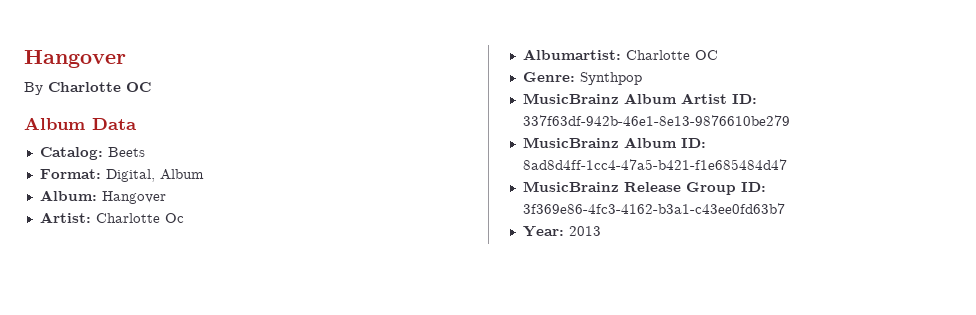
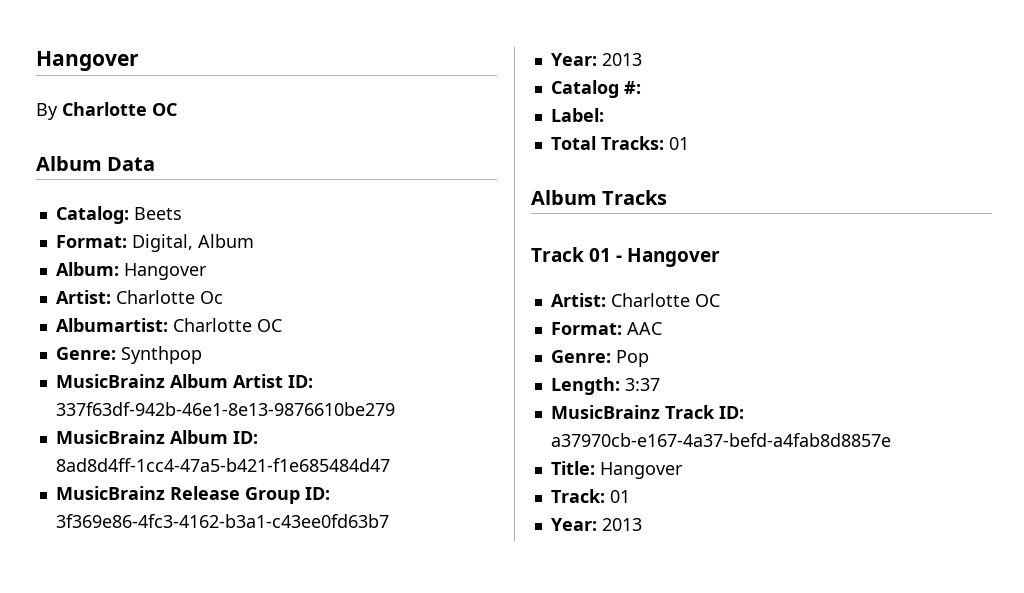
(601, 231) none -> [550,80,641,98] [550,108,604,122] [550,136,689,150] [531,190,668,205] [531,247,721,267] [550,293,720,307] [550,322,662,335] [550,350,649,367] [550,377,660,395] [550,405,744,419] [550,433,891,447] [550,461,683,479] [550,489,630,503] [550,518,642,531] // Catalog #: // Label: // Total Tracks: 01 // Album Tracks // Track 01 - Hangover // Artist: Charlotte OC // Format: AAC // Genre: Pop // Length: 3:37 // MusicBrainz Track ID: a37970cb-e167-4a37-befd-a4fab8d8857e // Title: Hangover // Track: 01 // Year: 2013

